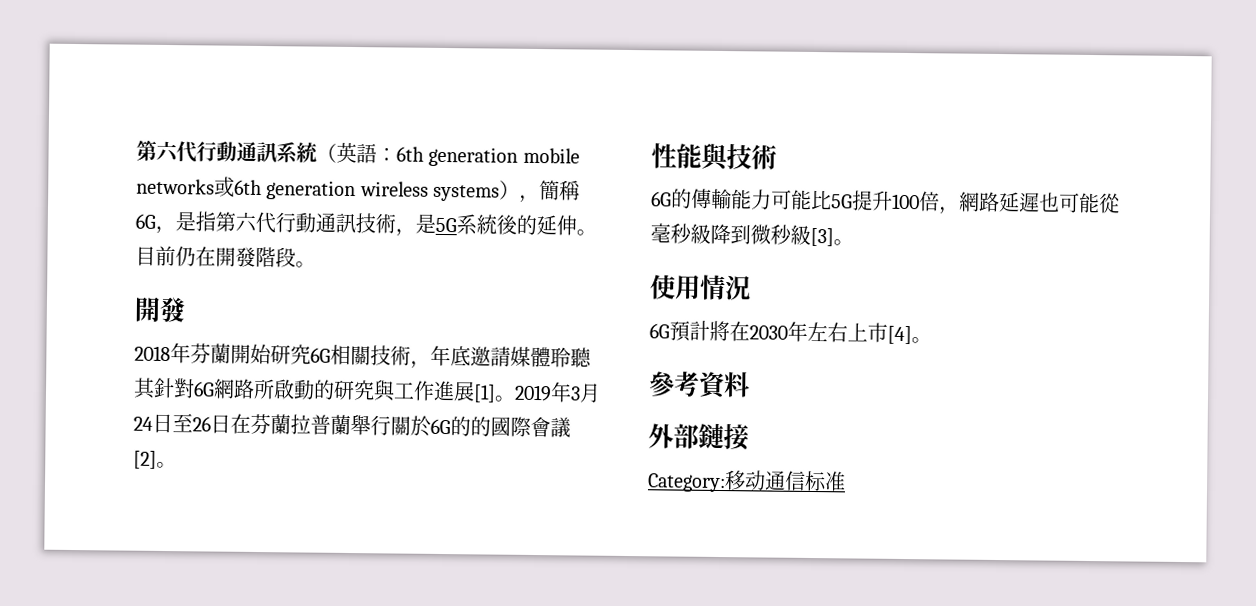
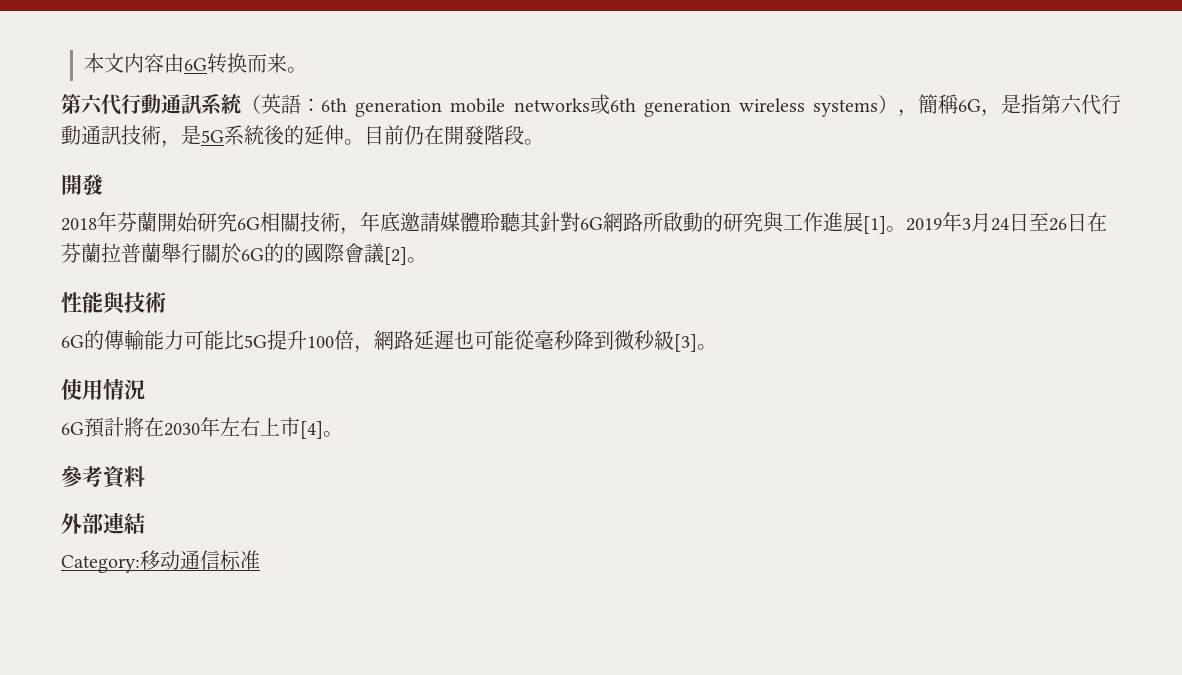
(136, 150) none -> [83,53,307,74] 本文内容由6G转换而来。 //
[690,223,711,244] 級 -> (575, 340) none
[698,423,749,451] 鏈接 -> [103,512,145,534] 連結

